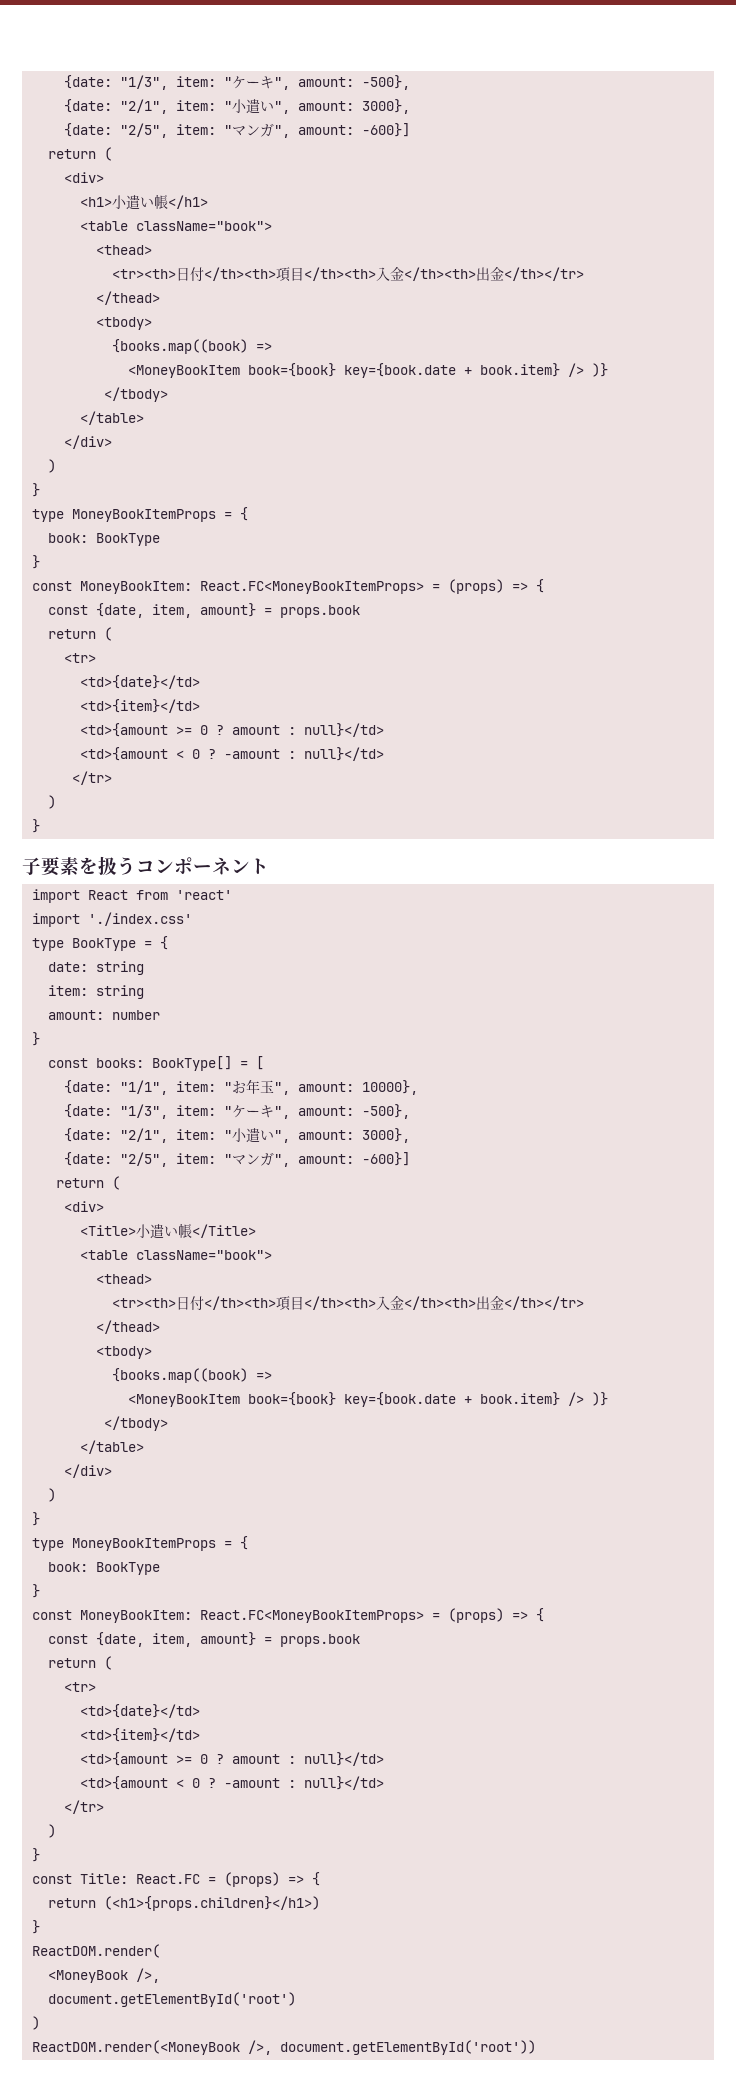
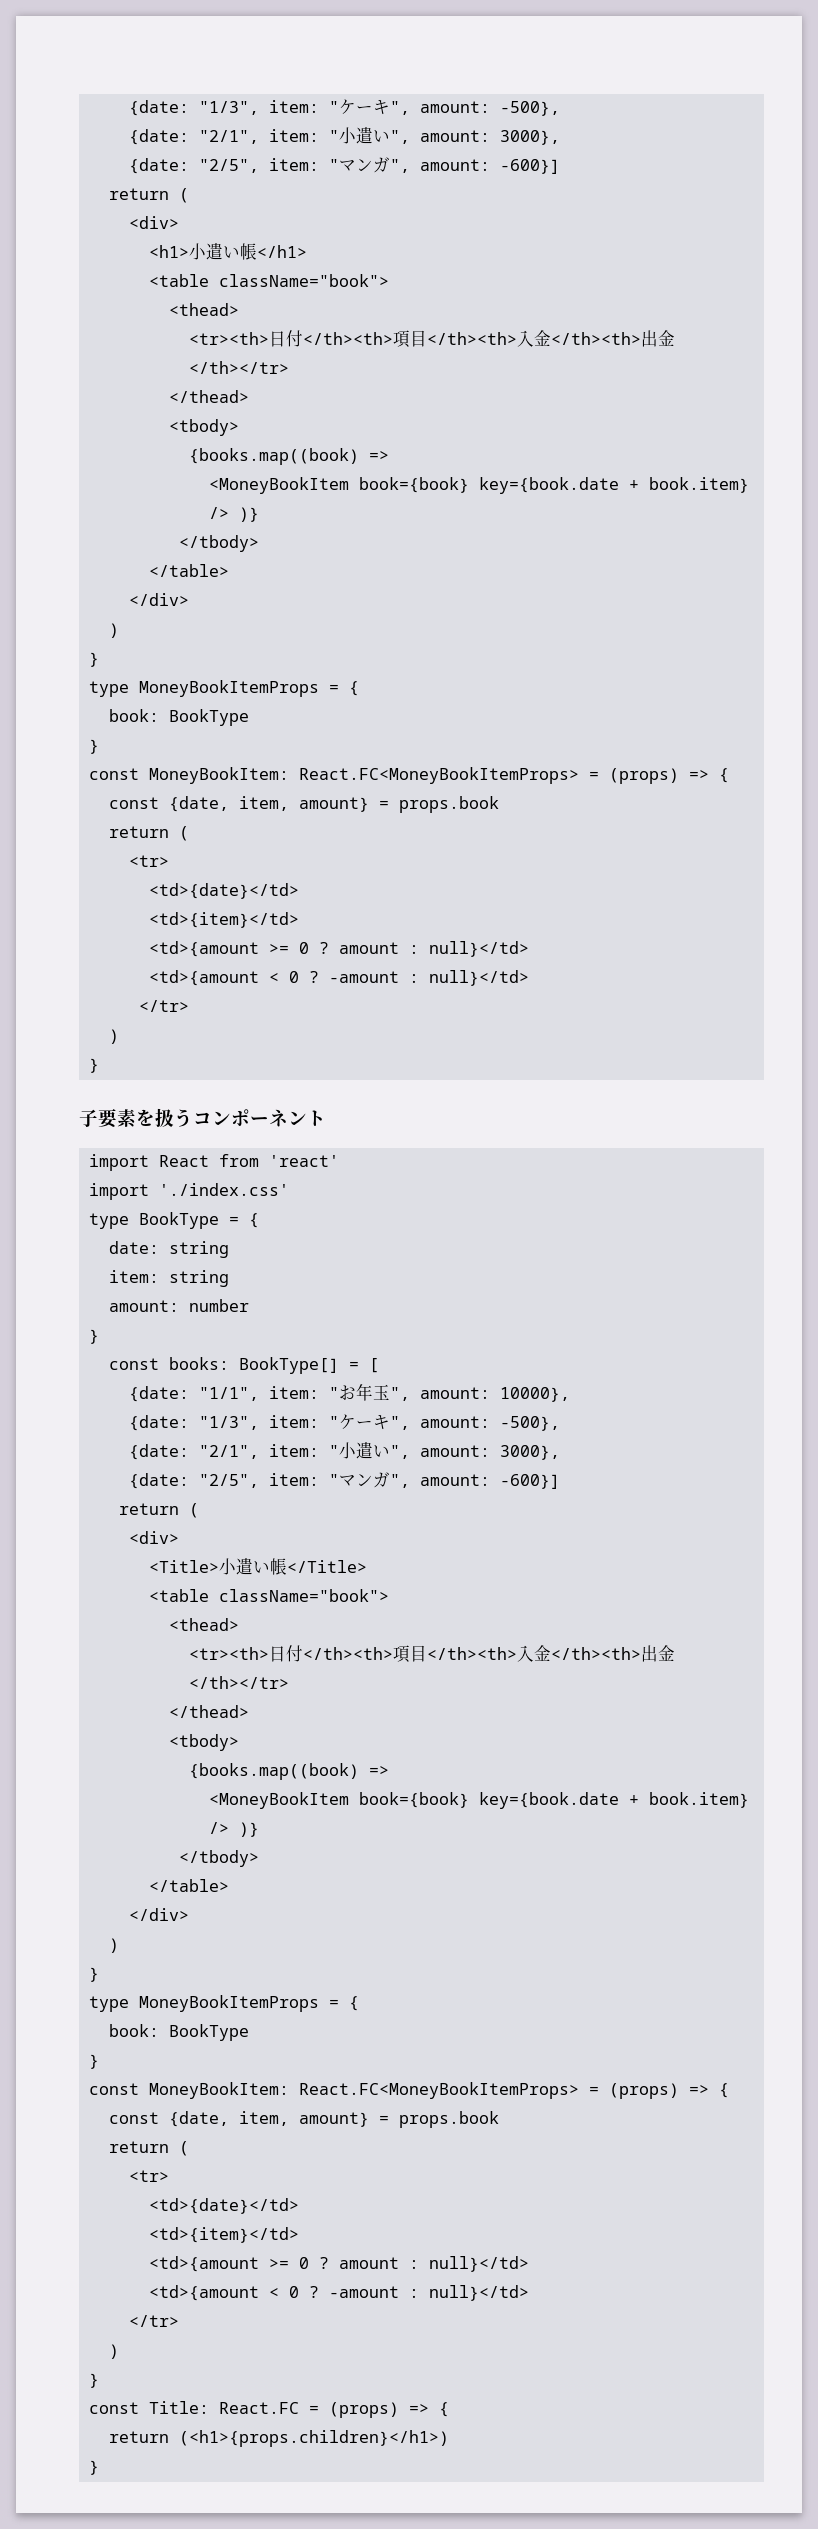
[31,1944,160,1958] [47,1968,160,1983] [47,1992,296,2007] [31,2016,40,2030] [31,2040,536,2055] // ReactDOM.render( // <MoneyBook />, // document.getElementById('root') // ) // ReactDOM.render(<MoneyBook />, document.getElementById('root')) -> (100, 2467) none

